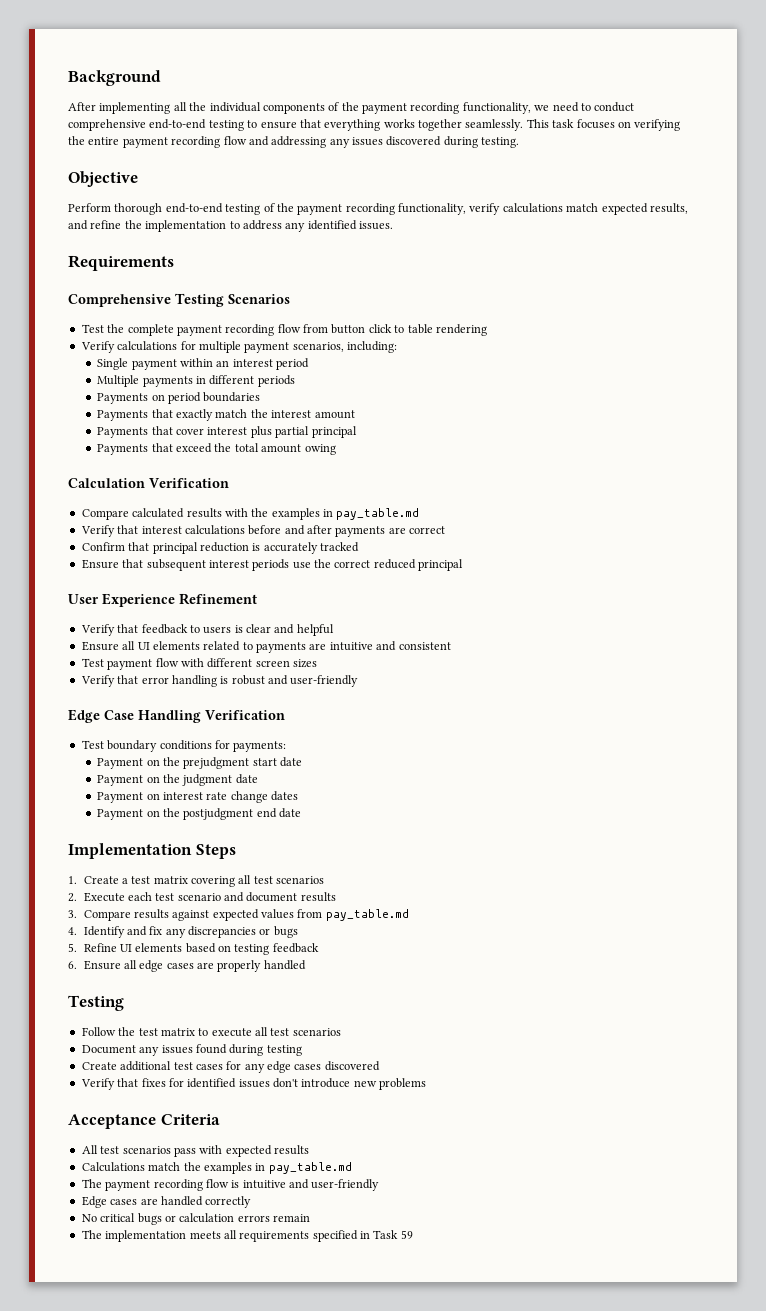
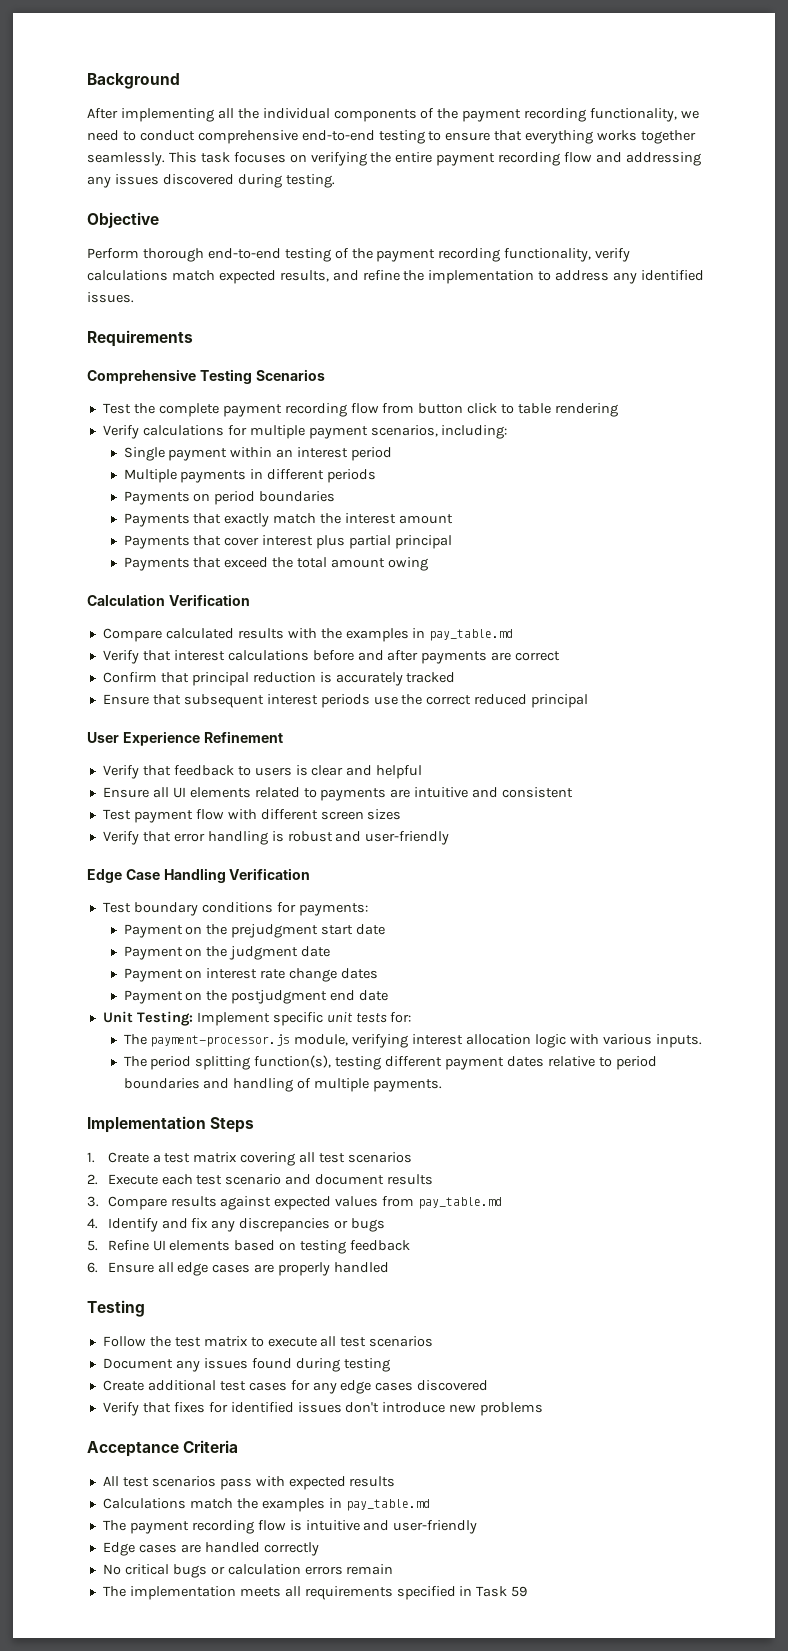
(302, 813) none -> [102,1011,412,1026] [123,1034,702,1048] [123,1055,657,1070] [123,1078,443,1092] // Unit Testing: Implement specific unit tests for: // The payment-processor.js module, verifying interest allocation logic with various inputs. // The period splitting function(s), testing different payment dates relative to period boundaries and handling of multiple payments.

